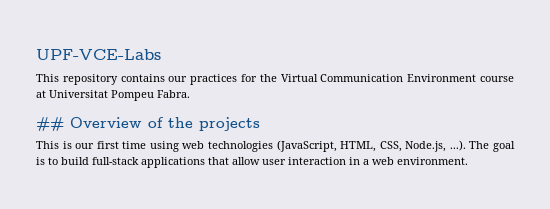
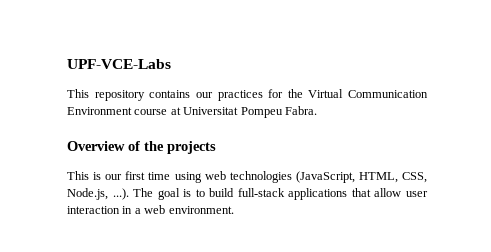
[36,117,64,131] ## -> (317, 110) none

